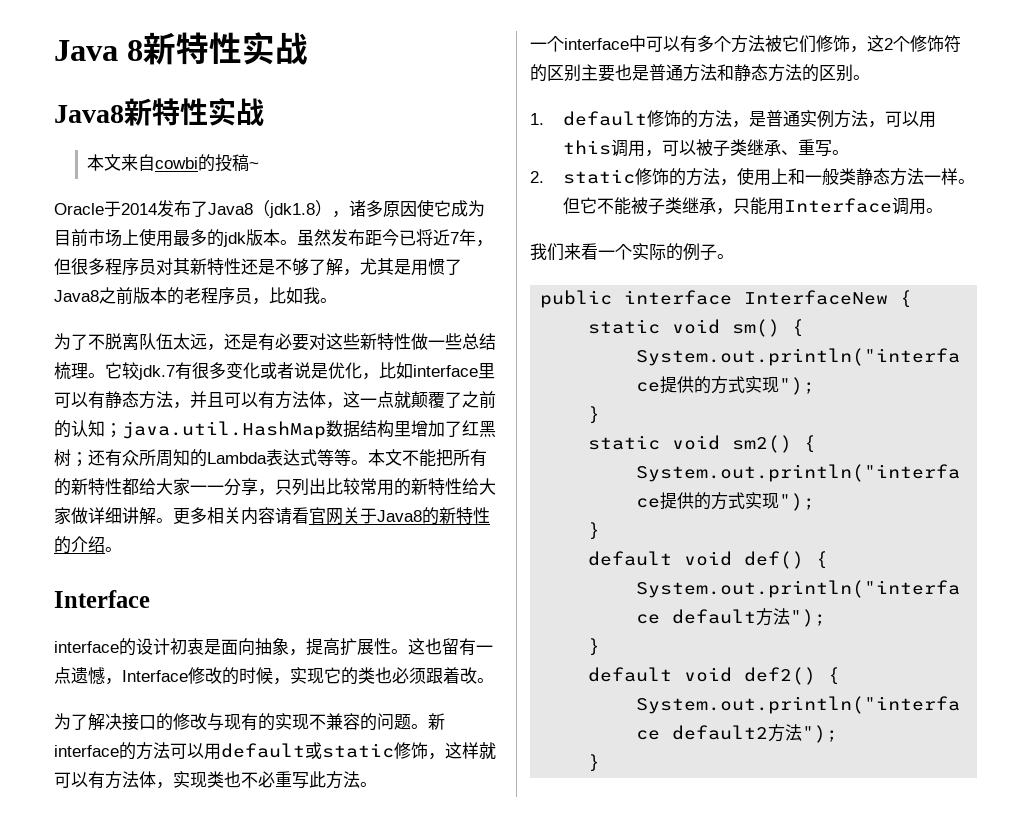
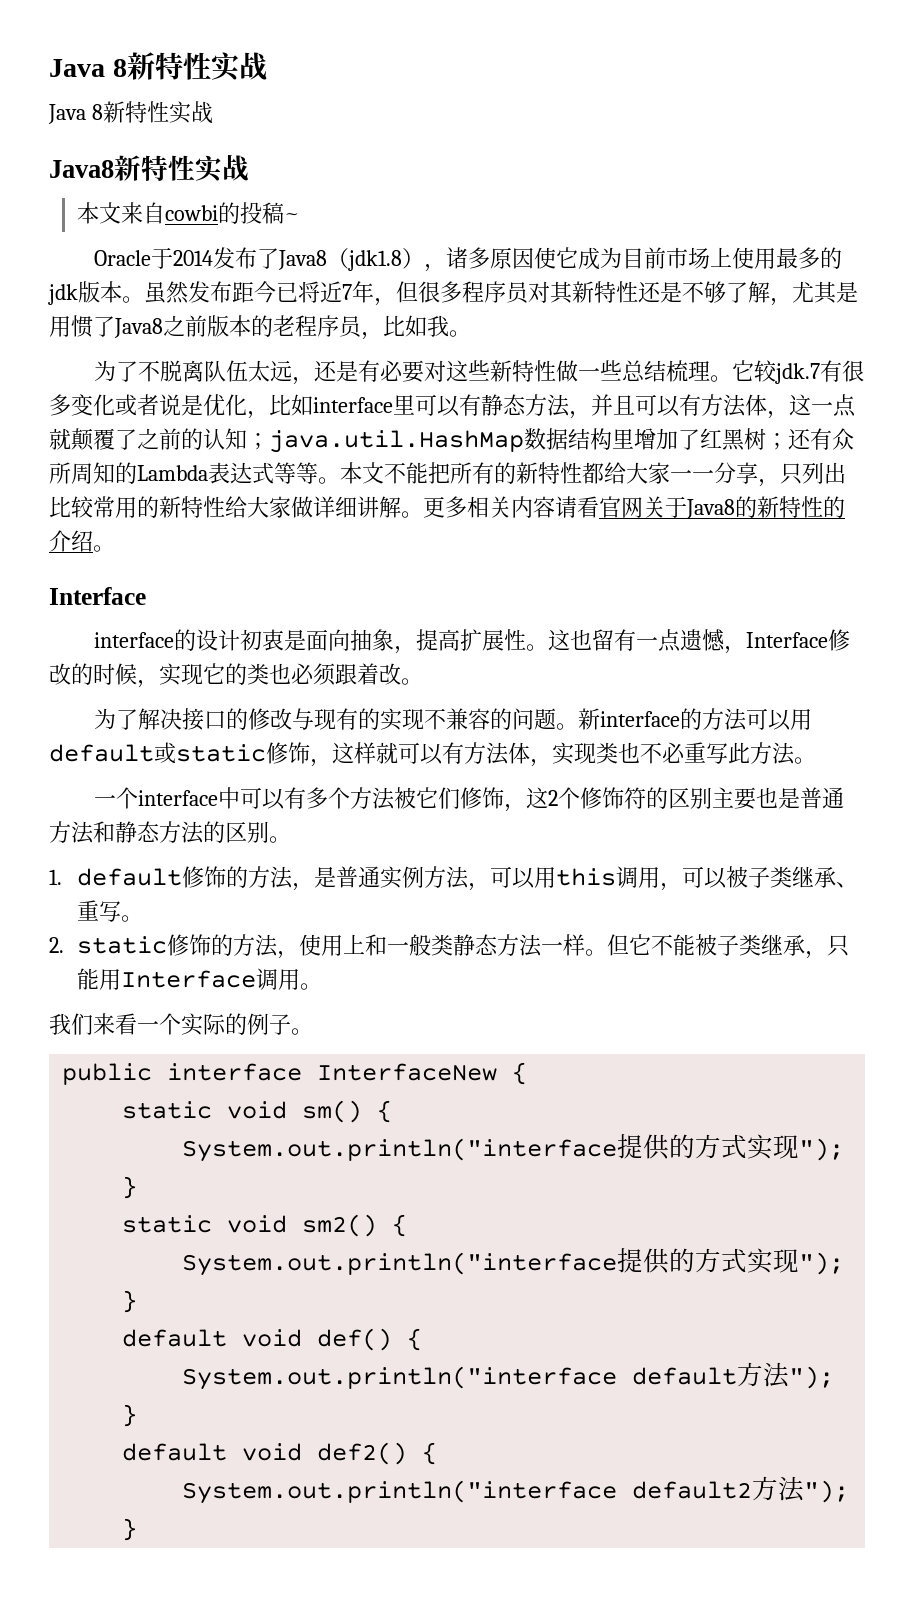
[54,32,308,65] Java 8新特性实战 -> [49,52,267,82] [48,101,213,124] Java 8新特性实战 // Java 8新特性实战

